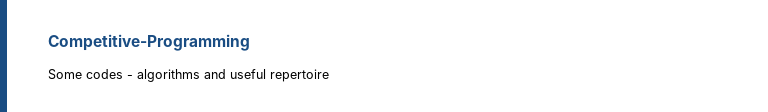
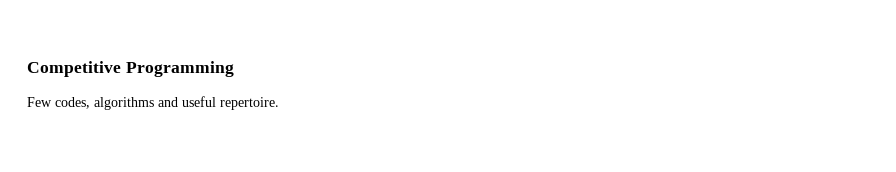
[48,34,250,51] [48,69,133,80] Competitive-Programming // Some codes - -> [27,61,234,77] [27,97,90,109] Competitive Programming // Few codes,
[270,69,329,82] repertoire -> [220,97,279,110] repertoire.

